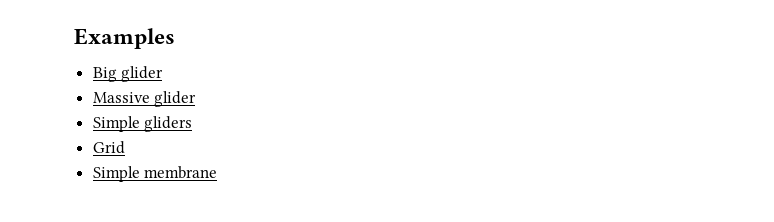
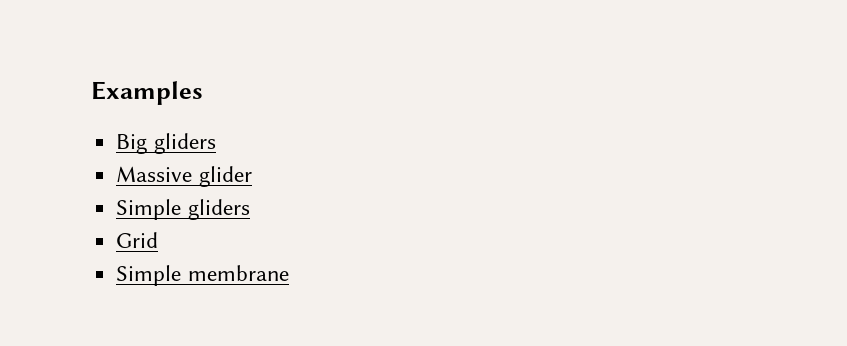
[121,66,164,82] glider -> [153,133,216,154] gliders

